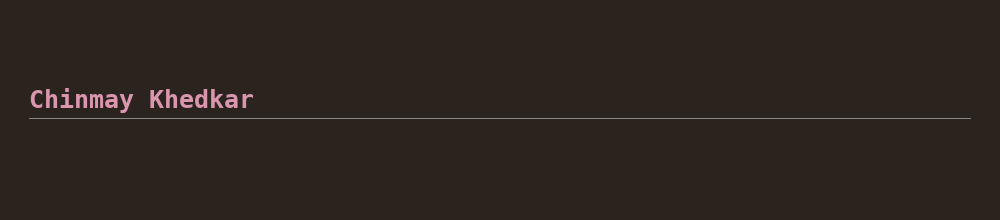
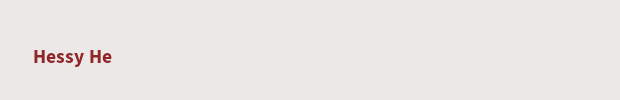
[29,88,254,113] Chinmay Khedkar -> [33,50,113,67] Hessy He

